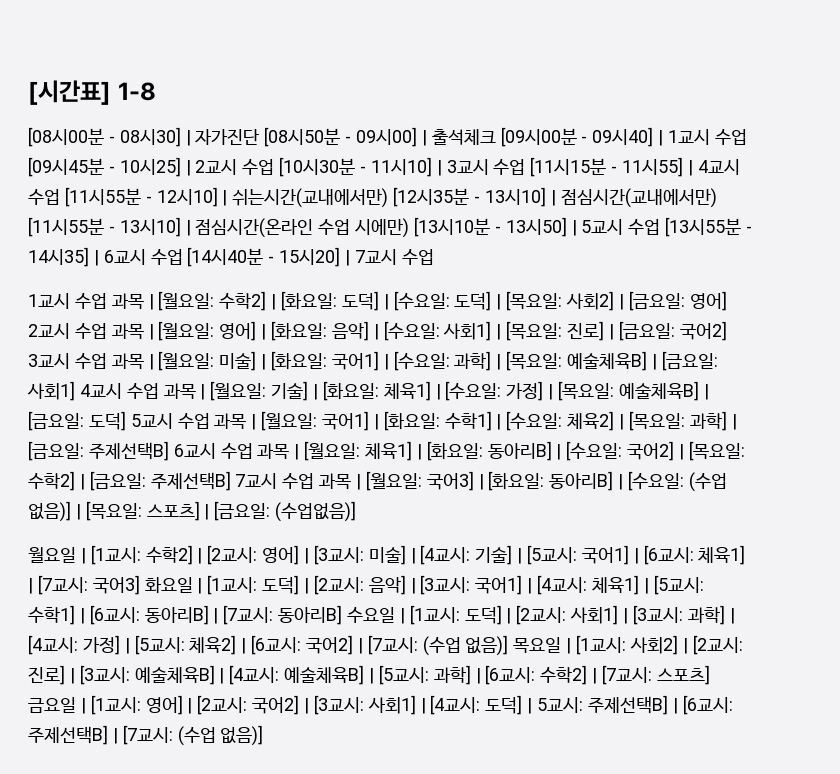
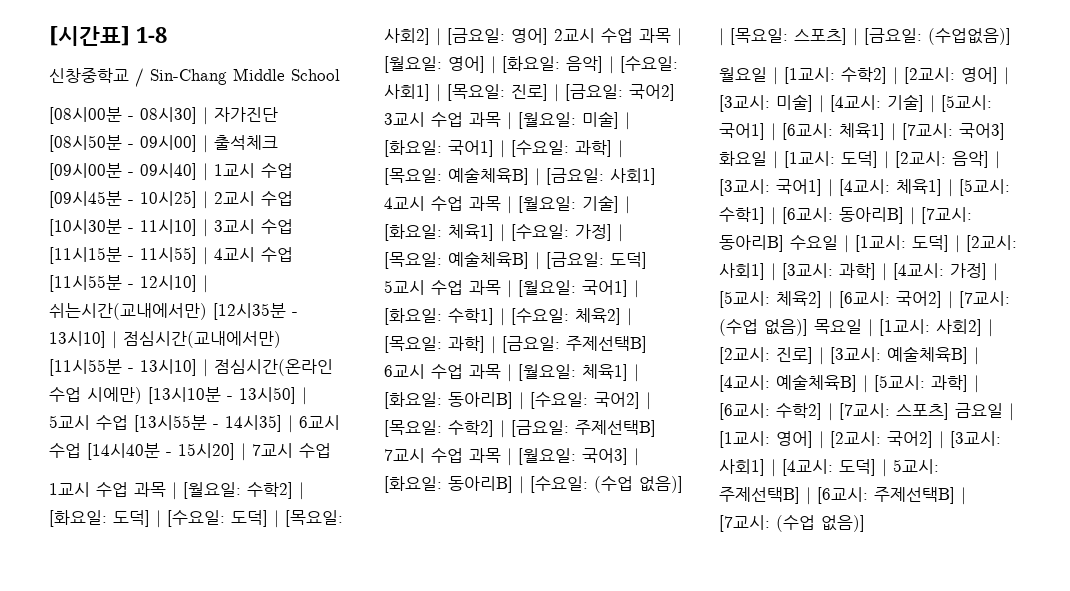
(156, 91) none -> [49,68,340,87] // 신창중학교 / Sin-Chang Middle School

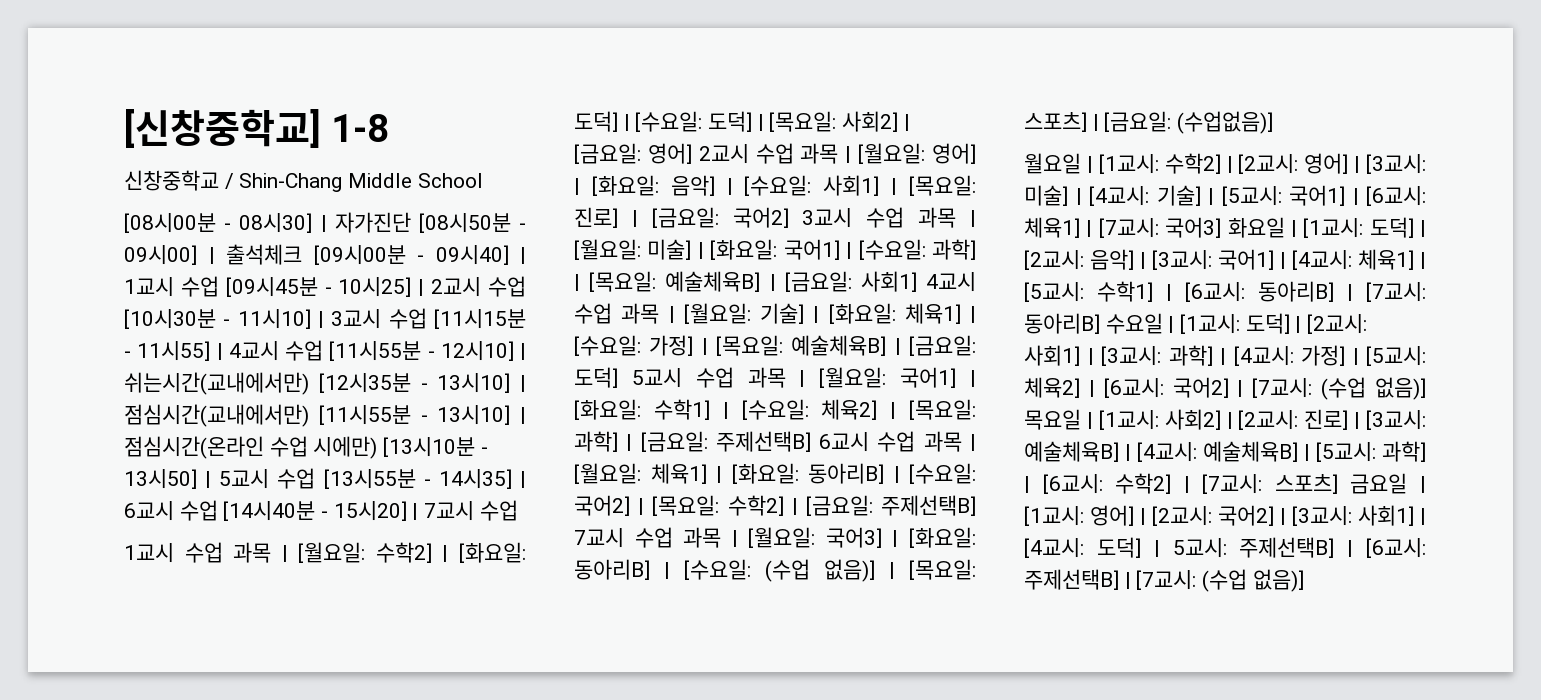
[49,26,130,46] [시간표] -> [124,109,321,148] [신창중학교]
[150,69,227,85] Sin-Chang -> [239,173,343,192] Shin-Chang

